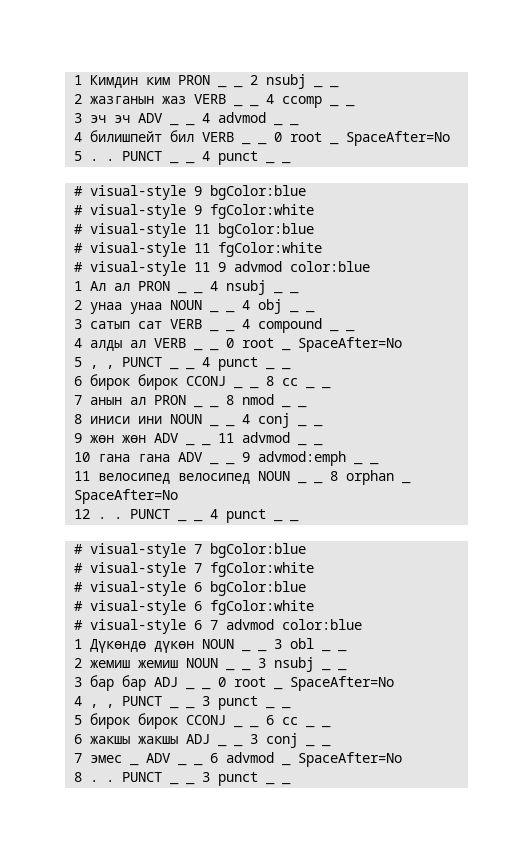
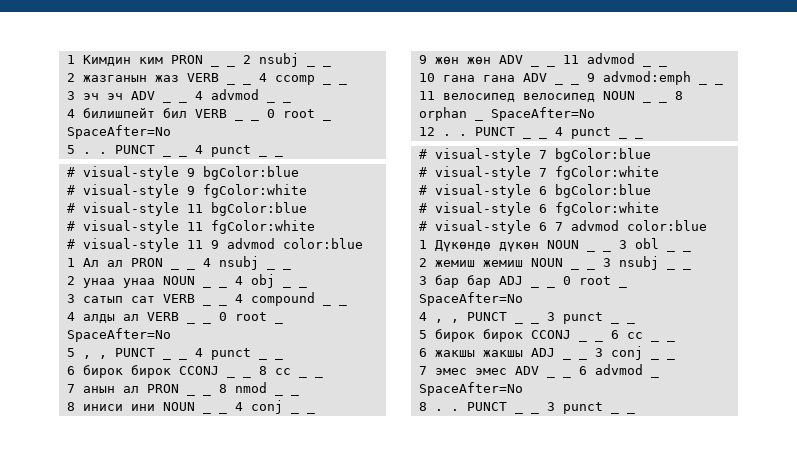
[129,763,139,766] _ -> [474,368,507,375] эмес

